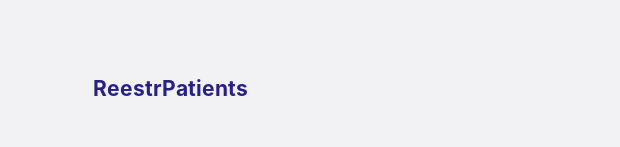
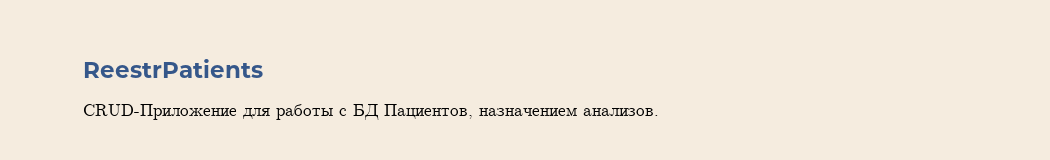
(248, 87) none -> [83,104,659,120] // CRUD-Приложение для работы с БД Пациентов, назначением анализов.

